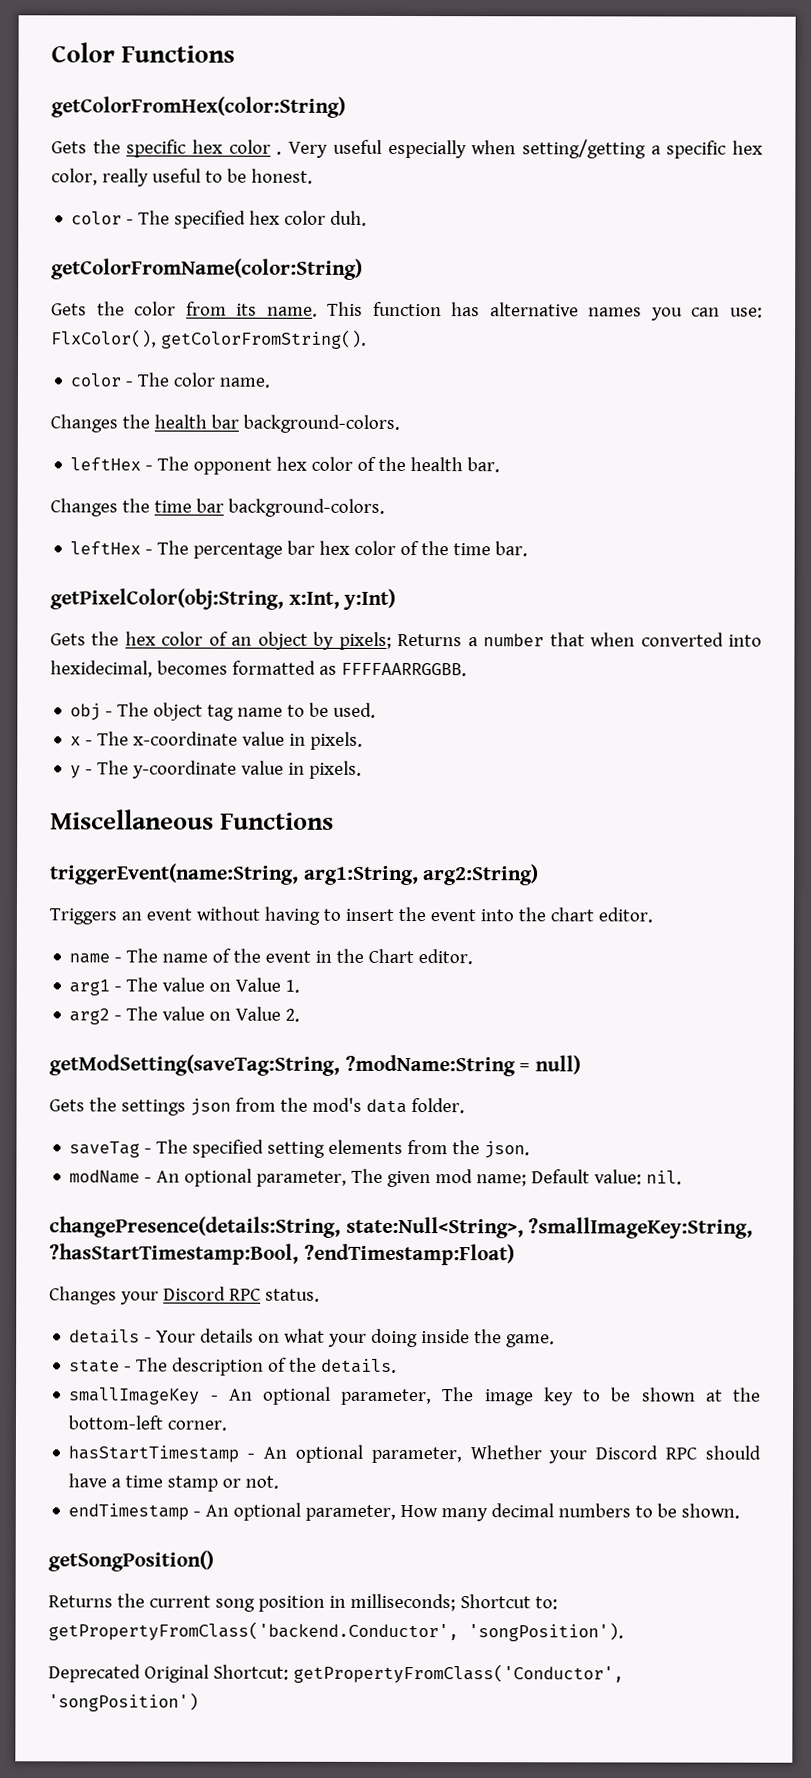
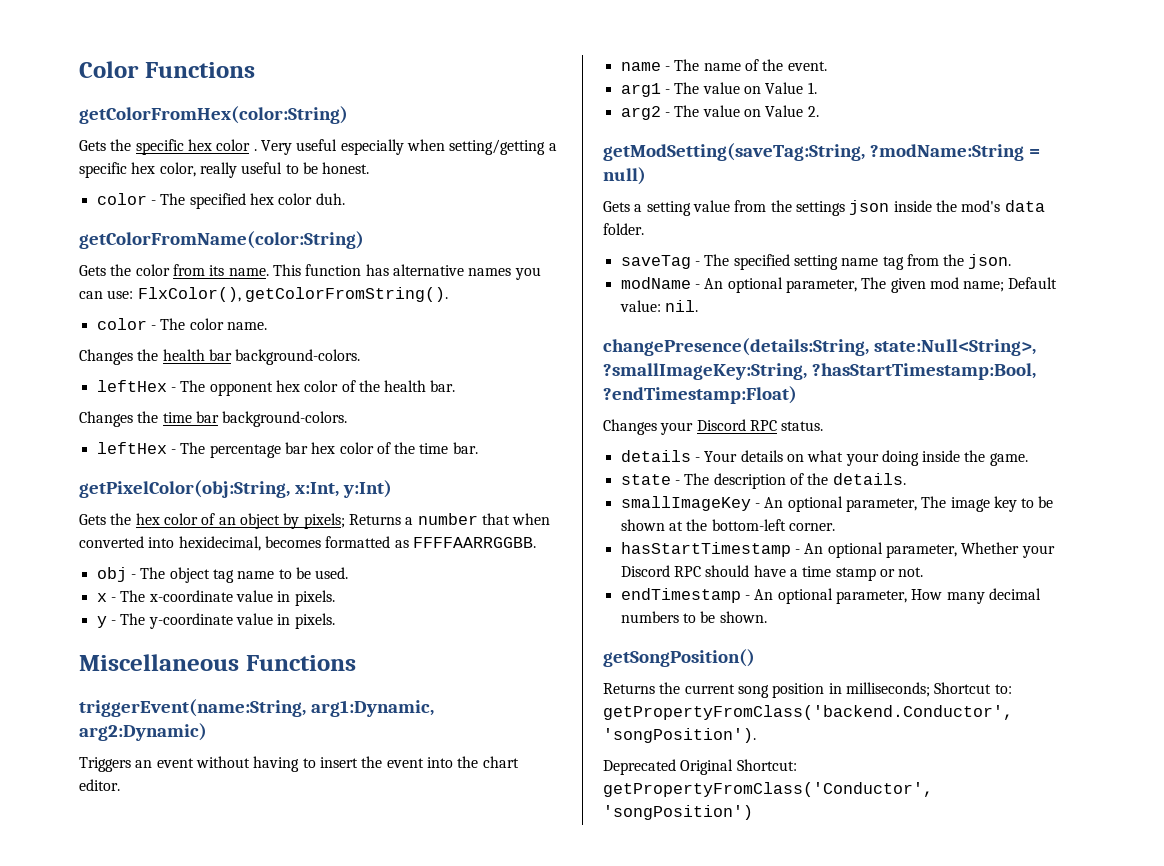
[303,864,540,886] arg1:String, arg2:String) -> [310,700,434,717] [79,723,207,741] arg1:Dynamic, arg2:Dynamic)
[265,948,474,965] event in the Chart editor. -> [787,61,827,71] event.
(85, 1105) none -> [634,200,767,216] a setting value from
[234,1097,276,1112] from -> [893,200,932,212] inside
[328,1139,404,1154] elements -> [841,256,904,270] name tag

